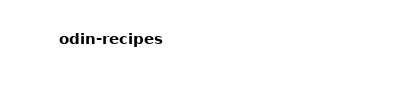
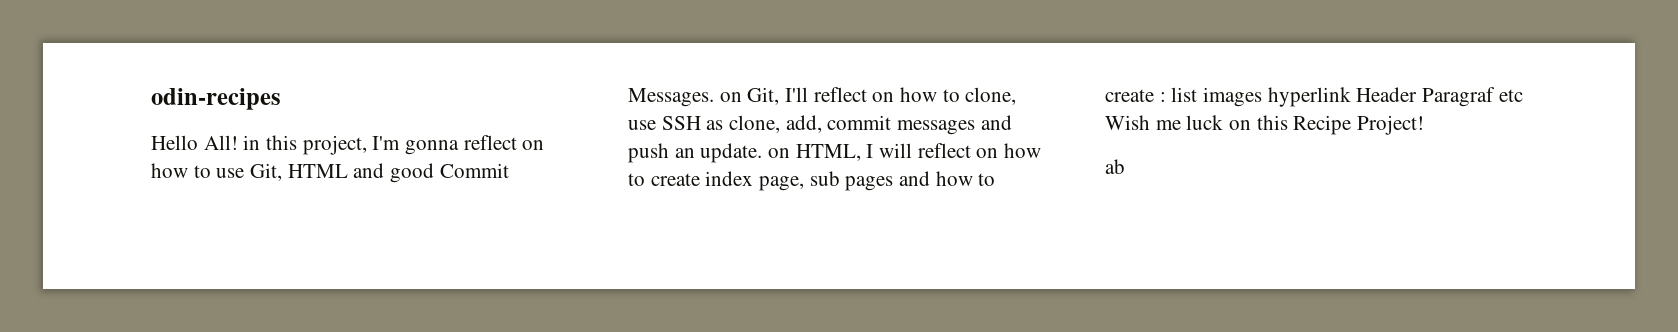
(163, 40) none -> [151,135,545,155] [151,163,509,183] [628,87,1017,107] [628,115,1012,135] [628,143,1042,163] [628,171,996,191] [1105,87,1523,107] [1105,115,1425,135] [1105,159,1125,174] // Hello All! in this project, I'm gonna reflect on how to use Git, HTML and good Commit Messages. on Git, I'll reflect on how to clone, use SSH as clone, add, commit messages and push an update. on HTML, I will reflect on how to create index page, sub pages and how to create : list images hyperlink Header Paragraf etc Wish me luck on this Recipe Project! // ab

